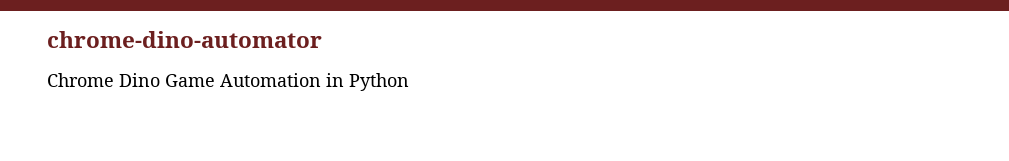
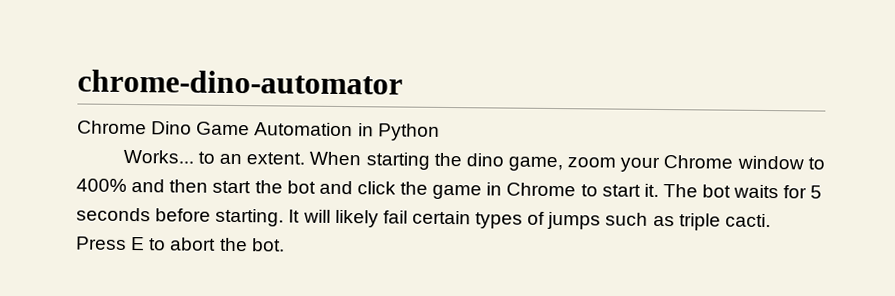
(409, 82) none -> [122,149,825,173] [76,178,823,200] [76,207,771,231] [76,236,285,252] // Works... to an extent. When starting the dino game, zoom your Chrome window to 400% and then start the bot and click the game in Chrome to start it. The bot waits for 5 seconds before starting. It will likely fail certain types of jumps such as triple cacti. Press E to abort the bot.

